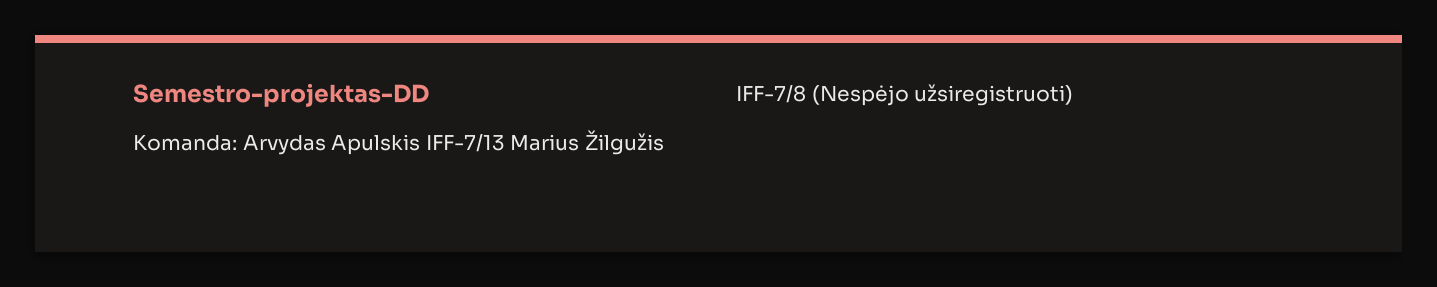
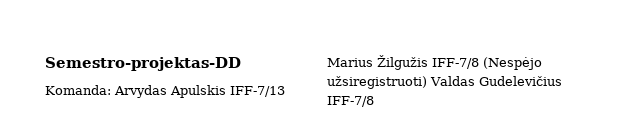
(1074, 95) none -> [430,76,562,86] [327,96,374,107] Valdas Gudelevičius IFF-7/8

